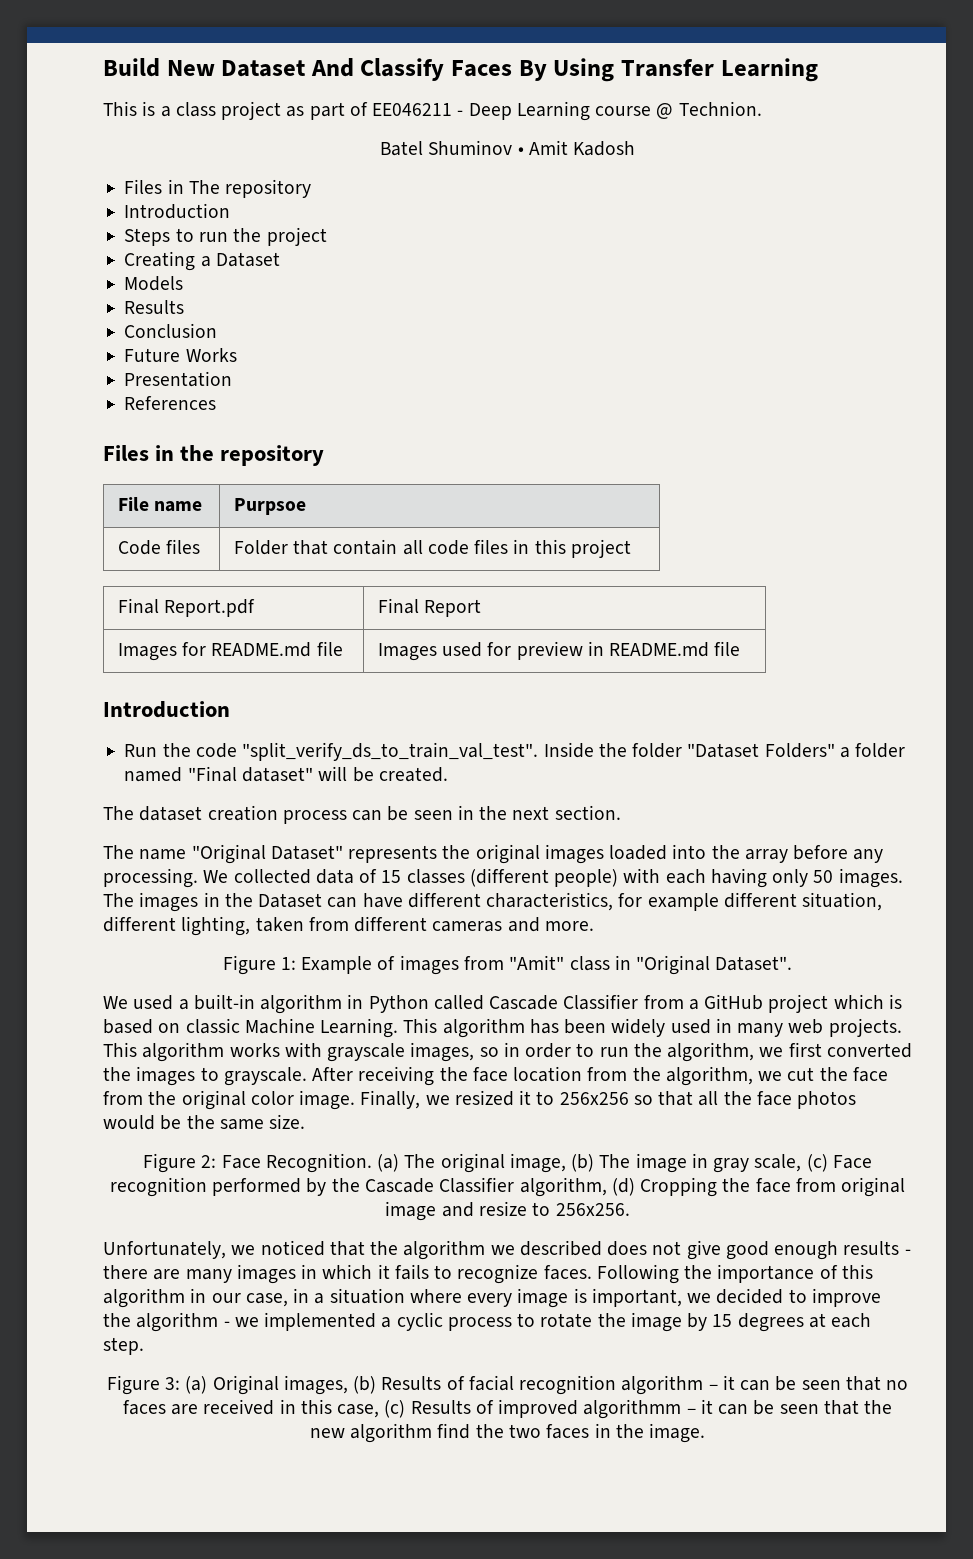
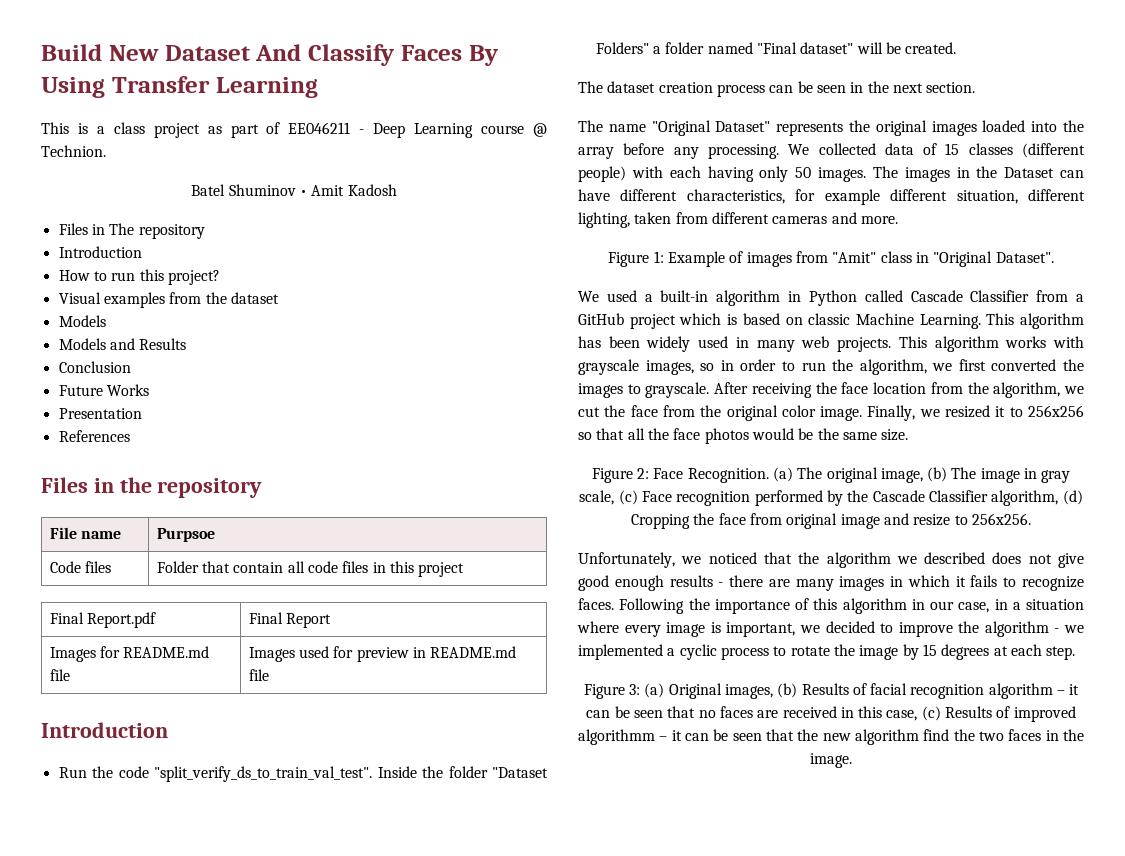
[124,227,327,246] [124,251,280,271] Steps to run the project // Creating a Dataset -> [58,269,220,285] [58,292,279,308] How to run this project? // Visual examples from the dataset
(184, 283) none -> [58,338,135,350] Models and

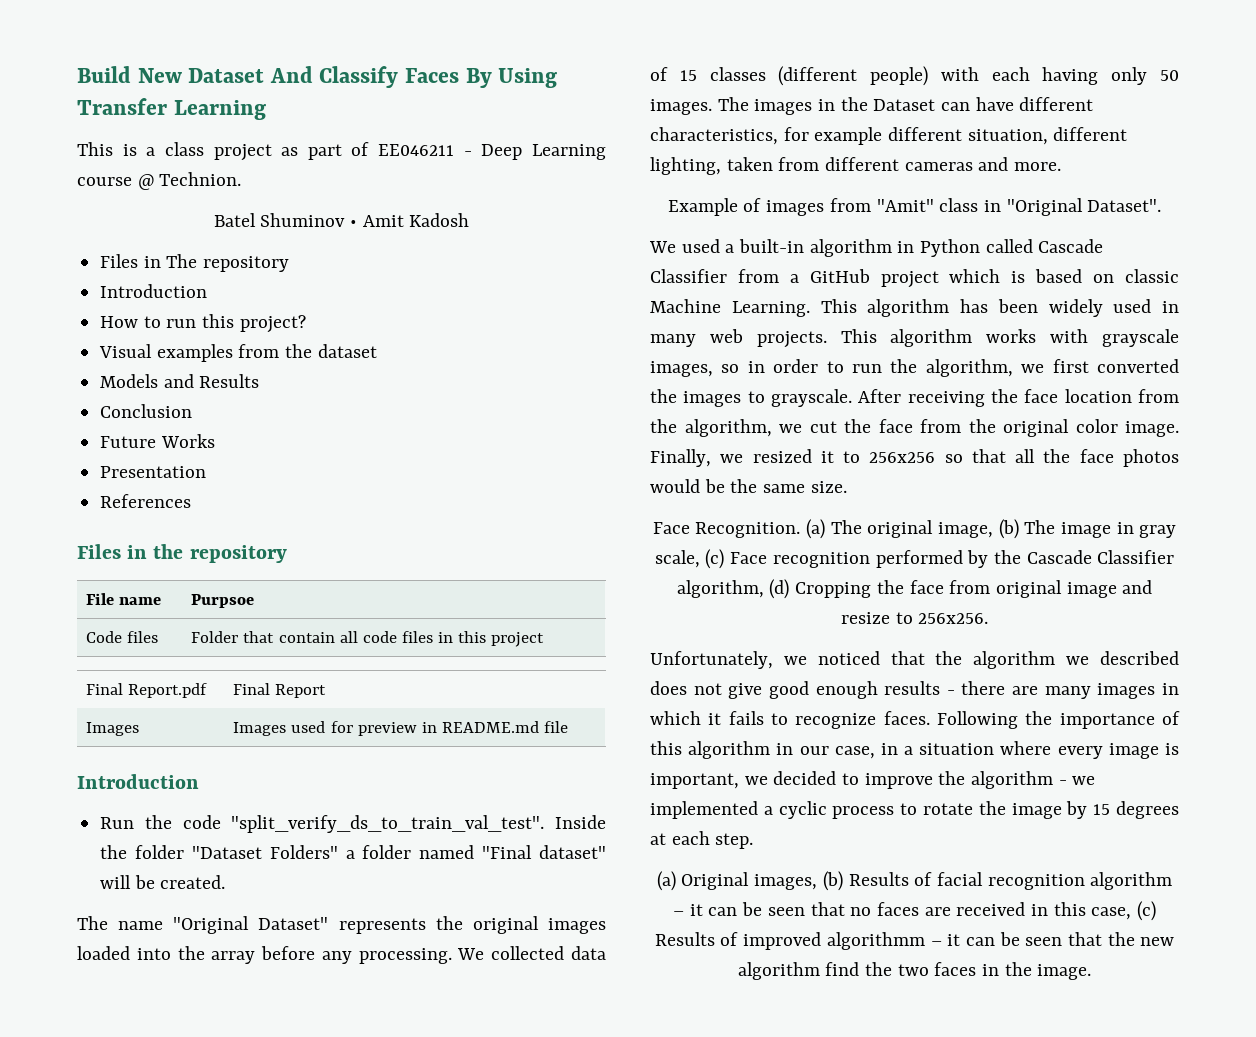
[58,338,106,350] // Models -> (159, 381) none
[99,646,210,658] [49,669,70,681] for README.md file -> (140, 729) none
[578,81,976,97] // The dataset creation process can be seen in the next section. -> (226, 882) none
[608,251,664,267] Figure 1: -> (1062, 166) none
[591,468,649,483] Figure 2: -> (847, 487) none
[583,684,640,699] Figure 3: -> (754, 841) none

